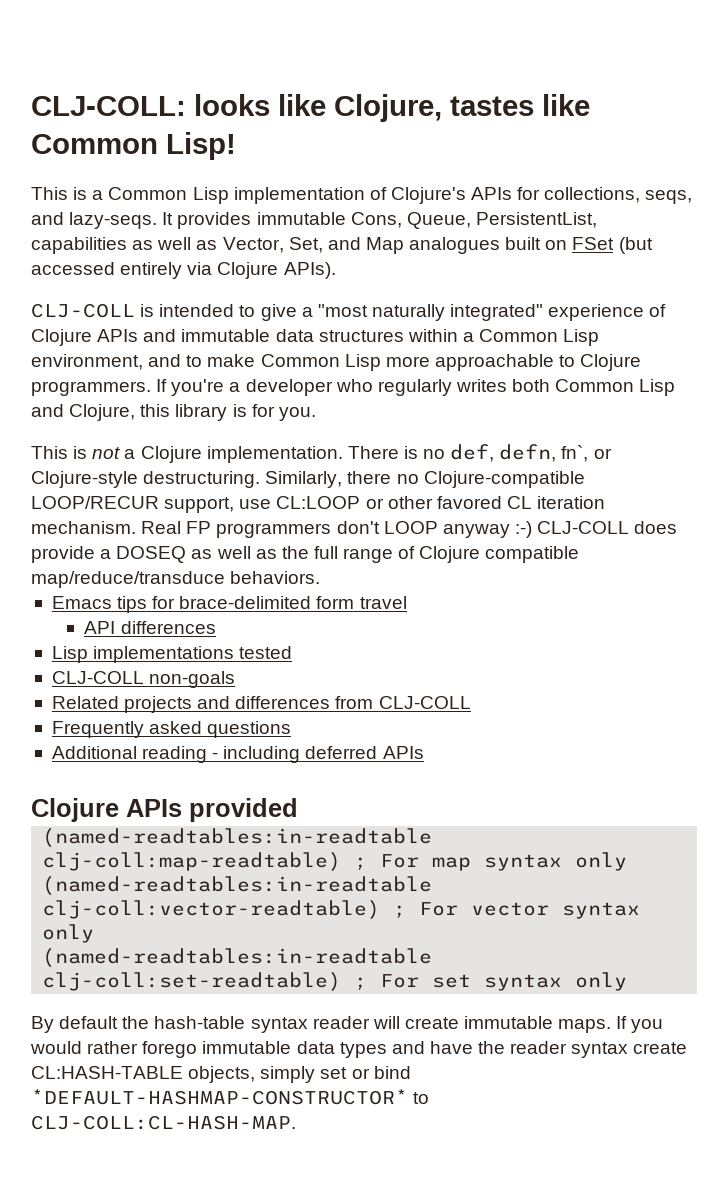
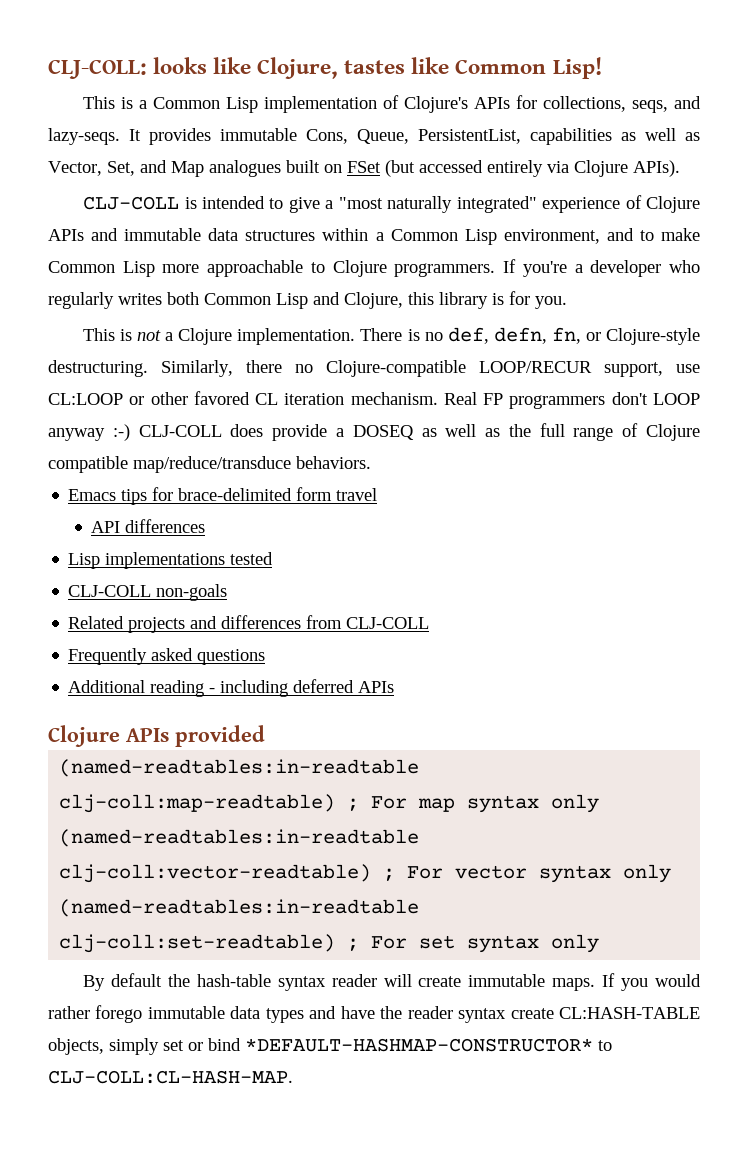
[561,445,589,462] fn`, -> [551,327,581,344] fn,

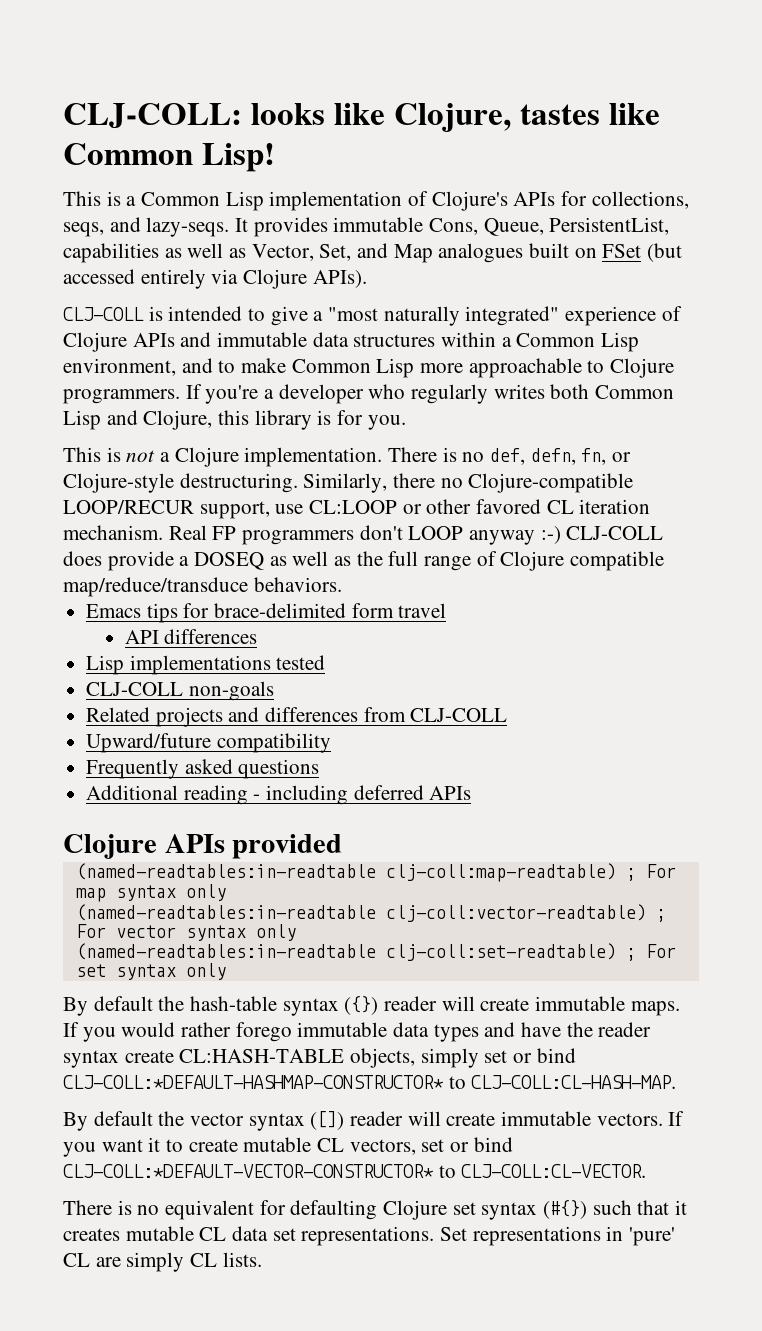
(430, 623) none -> [86,733,331,753] // Upward/future compatibility
(326, 983) none -> [344,996,379,1015] ({})
[245,1038,593,1052] *DEFAULT-HASHMAP-CONSTRUCTOR* -> [63,1075,444,1089] CLJ-COLL:*DEFAULT-HASHMAP-CONSTRUCTOR*
(293, 1077) none -> [63,1111,685,1131] [63,1137,513,1157] [63,1164,647,1178] [63,1200,688,1220] [63,1226,676,1246] [63,1252,262,1272] // By default the vector syntax ([]) reader will create immutable vectors. If you want it to create mutable CL vectors, set or bind CLJ-COLL:*DEFAULT-VECTOR-CONSTRUCTOR* to CLJ-COLL:CL-VECTOR. // There is no equivalent for defaulting Clojure set syntax (#{}) such that it creates mutable CL data set representations. Set representations in 'pure' CL are simply CL lists.

